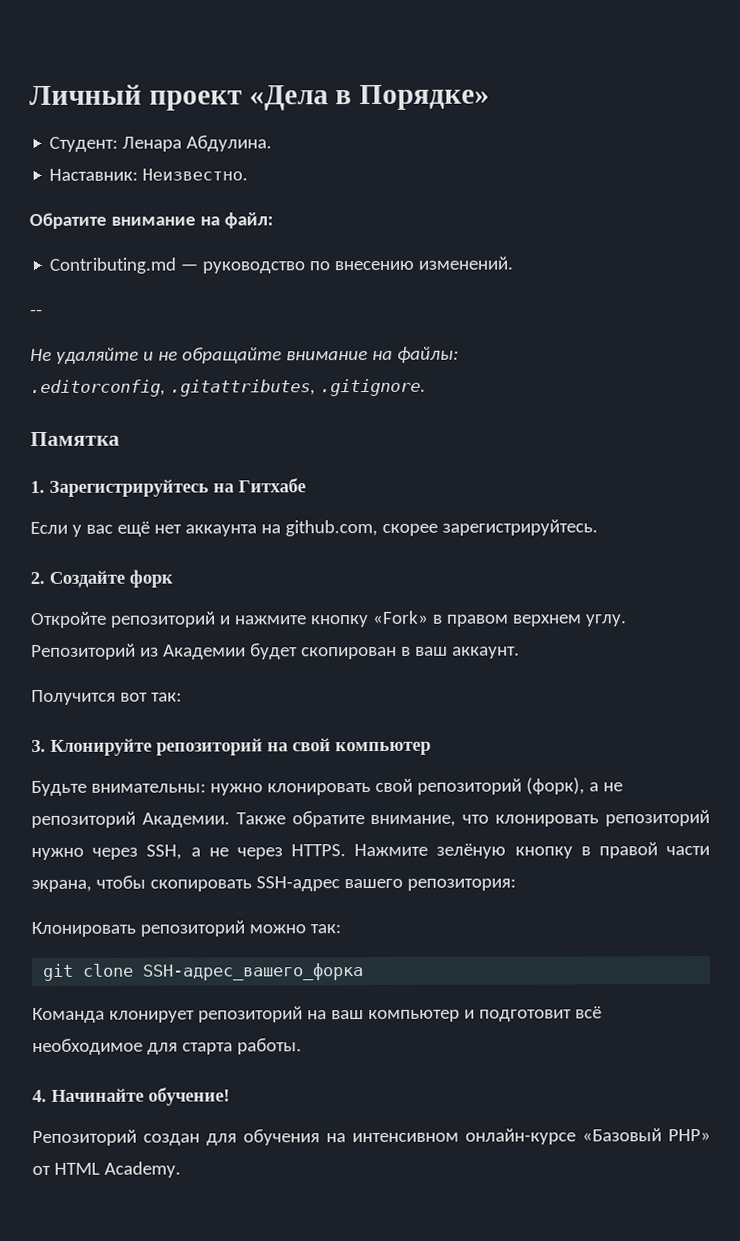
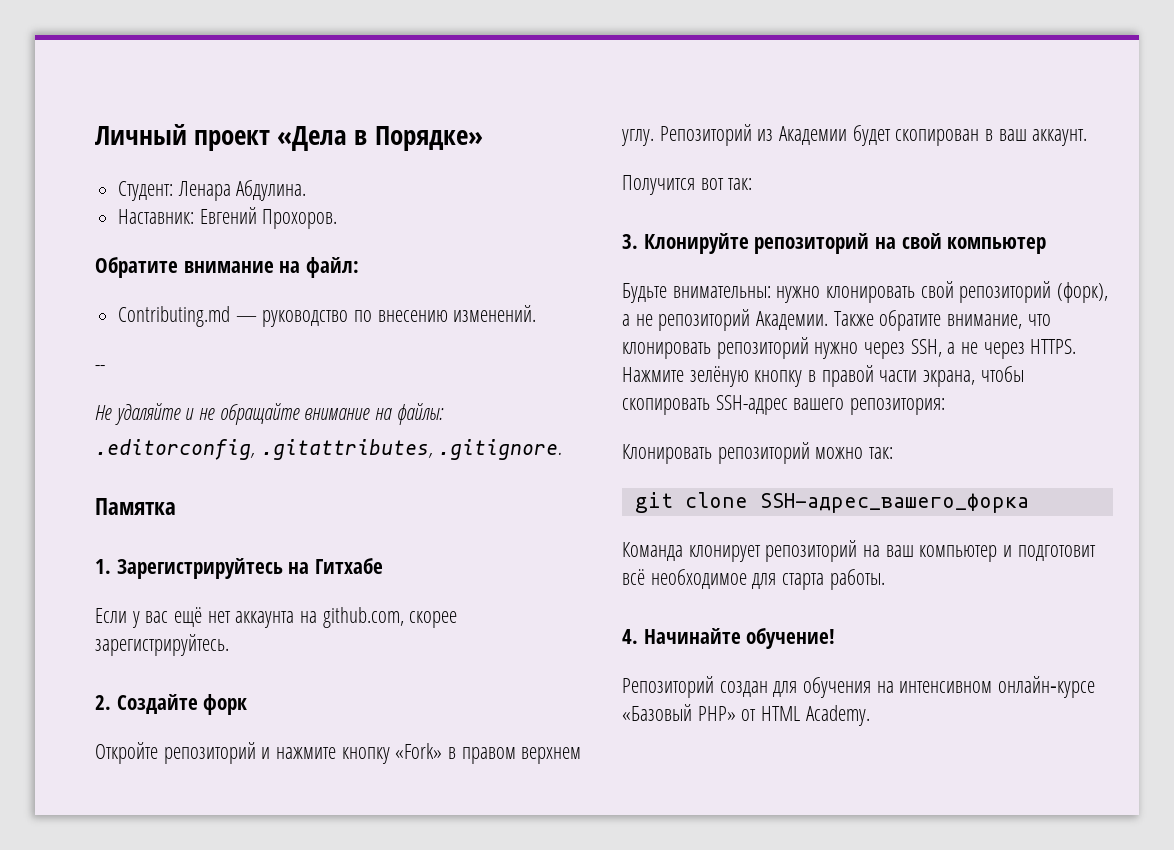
[142,168,249,181] Неизвестно. -> [199,207,338,229] Евгений Прохоров.

